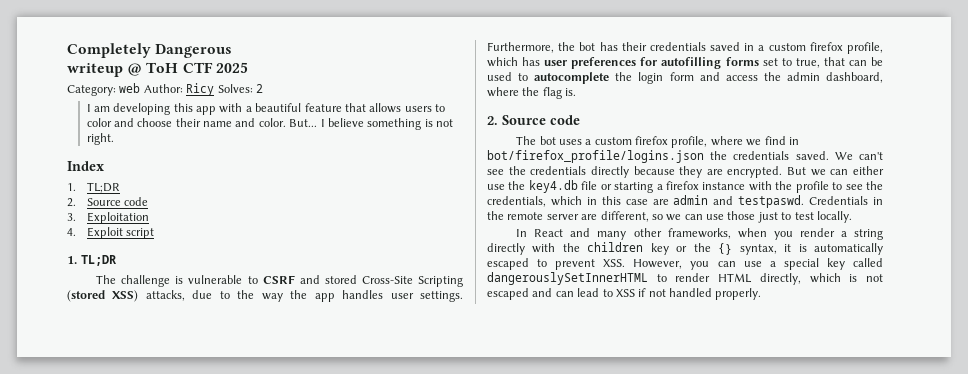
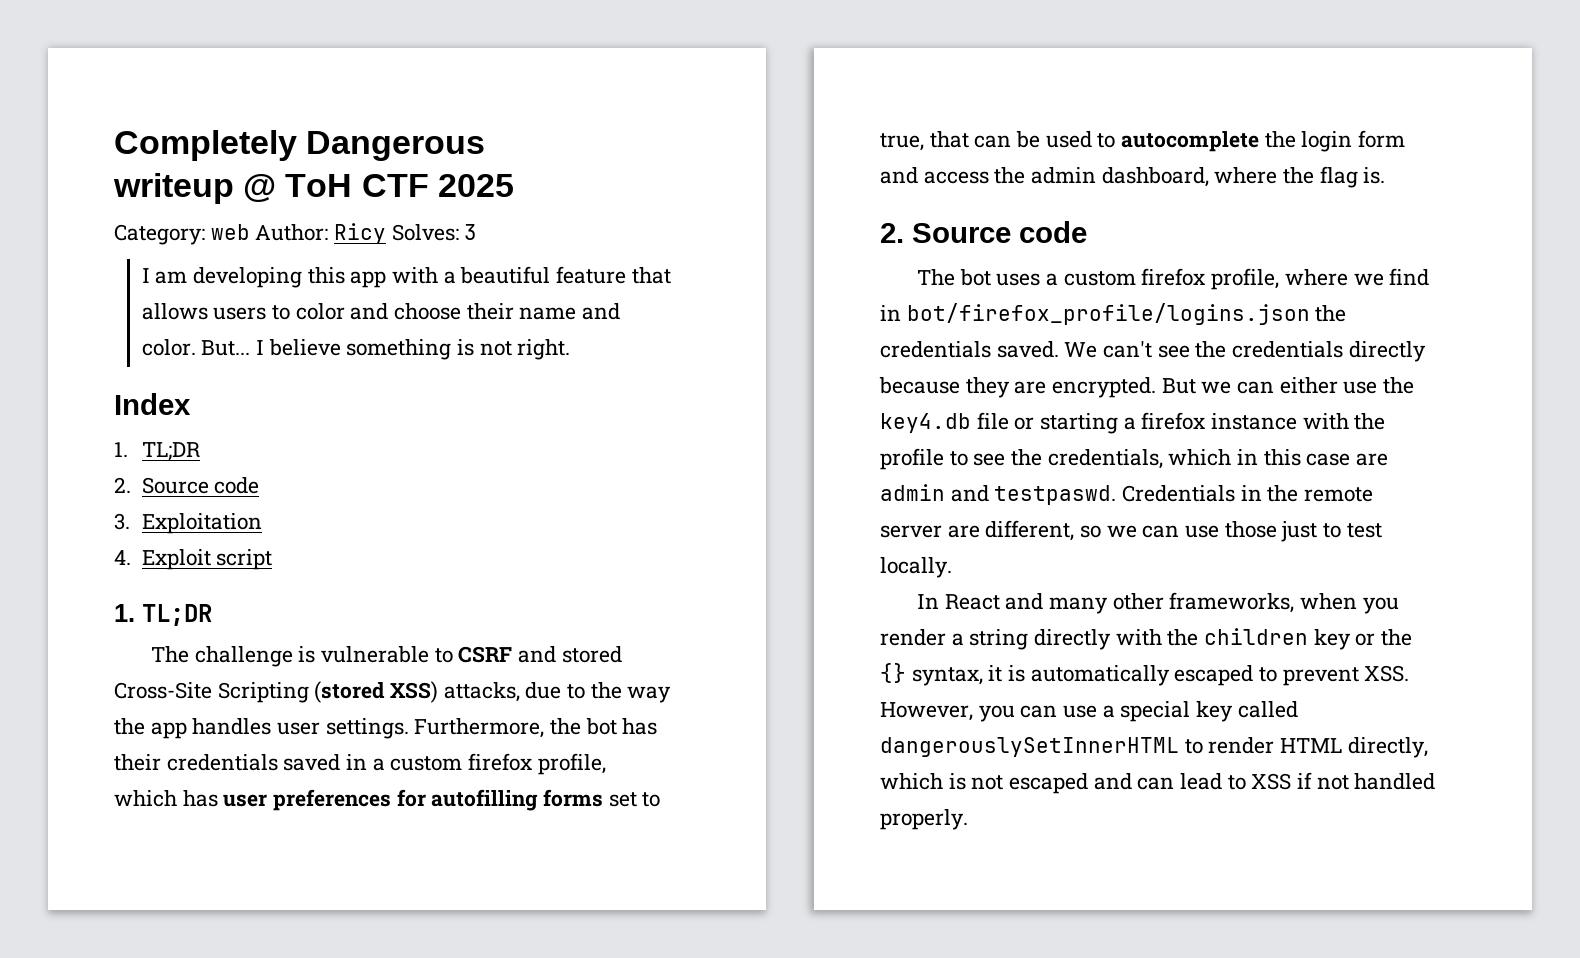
[255,84,263,93] 2 -> [464,224,478,240] 3

